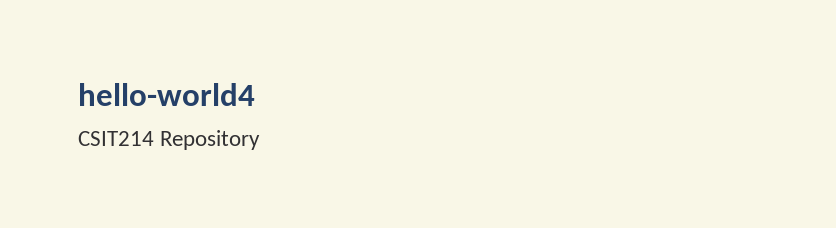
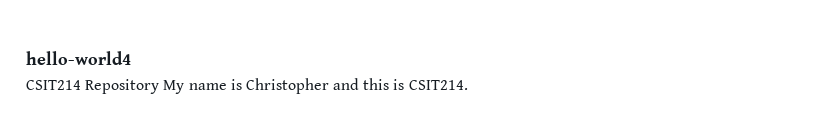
(261, 140) none -> [163,78,468,94] My name is Christopher and this is CSIT214.

